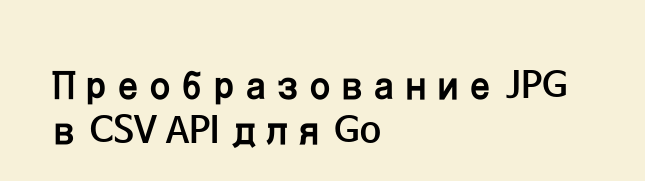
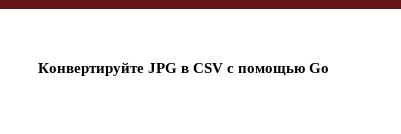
[48,70,496,105] Преобразование -> [38,62,144,76] Конвертируйте
[165,115,325,148] API для -> [227,66,306,76] с помощью

